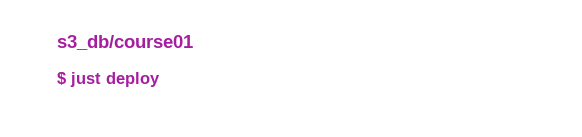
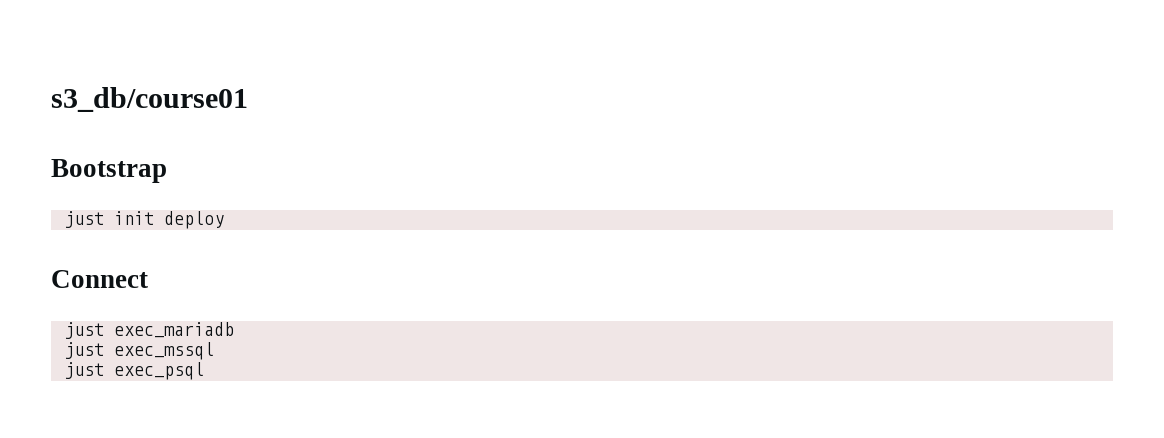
[57,72,160,87] $ just deploy -> [51,159,167,183] [63,211,224,229] [51,270,148,288] [63,322,234,339] [63,342,214,360] [63,362,204,380] Bootstrap // just init deploy // Connect // just exec_mariadb // just exec_mssql // just exec_psql

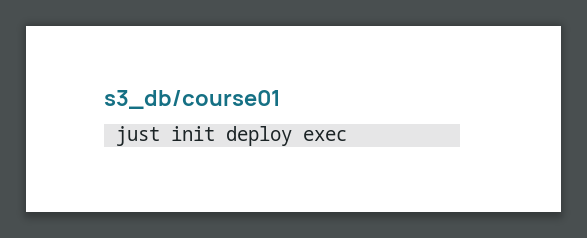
[51,159,167,183] // Bootstrap -> (281, 99) none
[51,270,148,288] [63,322,234,339] [63,342,214,360] [63,362,204,380] // Connect // just exec_mariadb // just exec_mssql // just exec_psql -> [302,130,347,141] exec

